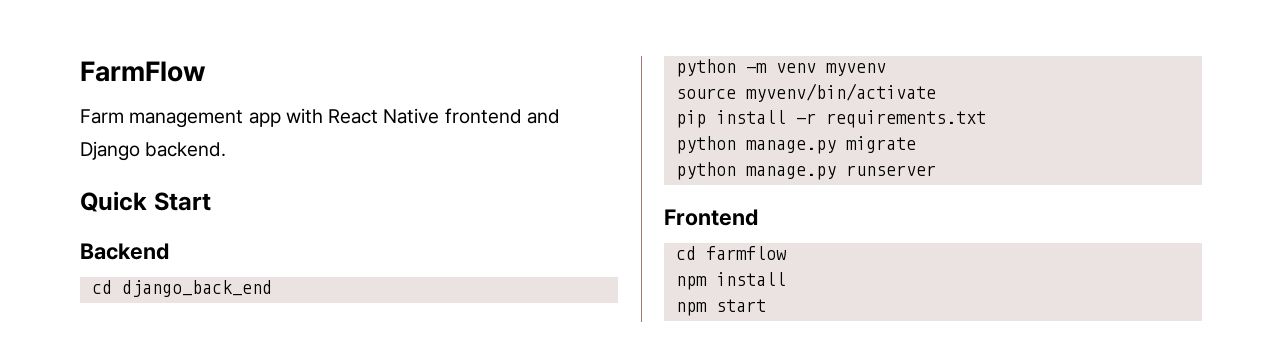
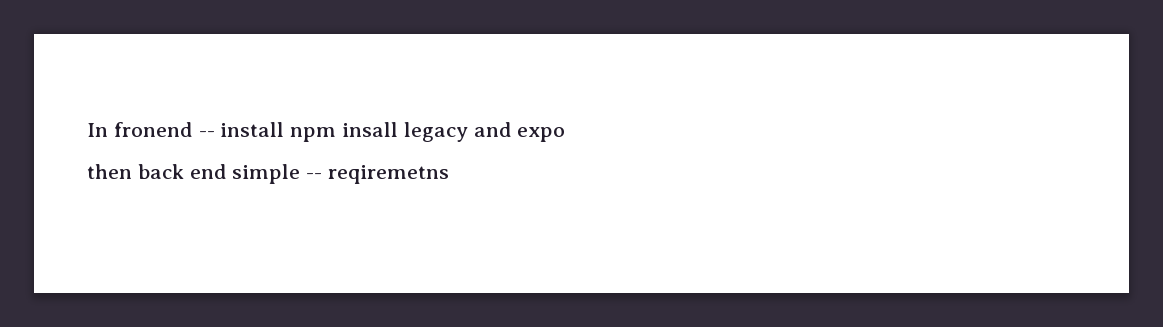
[80,61,206,82] [80,108,560,128] [80,141,227,161] [80,191,211,212] [80,243,169,260] [91,280,272,297] [675,59,886,77] [675,83,936,102] [675,110,986,128] [675,136,916,154] [675,162,936,180] [664,209,758,226] [675,246,787,260] [675,272,786,290] [675,299,766,316] FarmFlow // Farm management app with React Native frontend and Django backend. // Quick Start // Backend // cd django_back_end // python -m venv myvenv // source myvenv/bin/activate // pip install -r requirements.txt // python manage.py migrate // python manage.py runserver // Frontend // cd farmflow // npm install // npm start -> [87,122,566,142] [87,164,450,184] In fronend -- install npm insall legacy and expo // then back end simple -- reqiremetns

